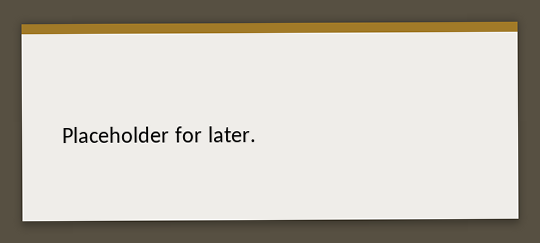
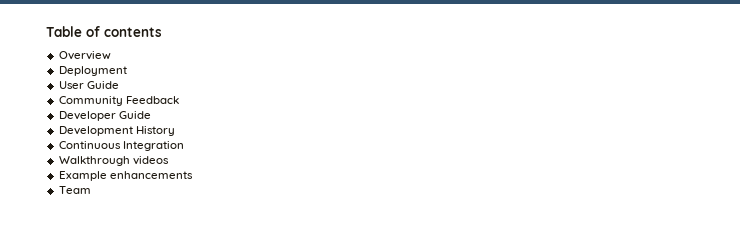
[62,126,257,144] Placeholder for later. -> [46,26,162,37] [58,51,111,60] [58,66,127,76] [58,81,119,89] [58,96,179,106] [58,111,151,121] [58,126,175,136] [58,141,184,151] [58,156,169,166] [58,171,193,181] [58,186,91,194] Table of contents // Overview // Deployment // User Guide // Community Feedback // Developer Guide // Development History // Continuous Integration // Walkthrough videos // Example enhancements // Team

